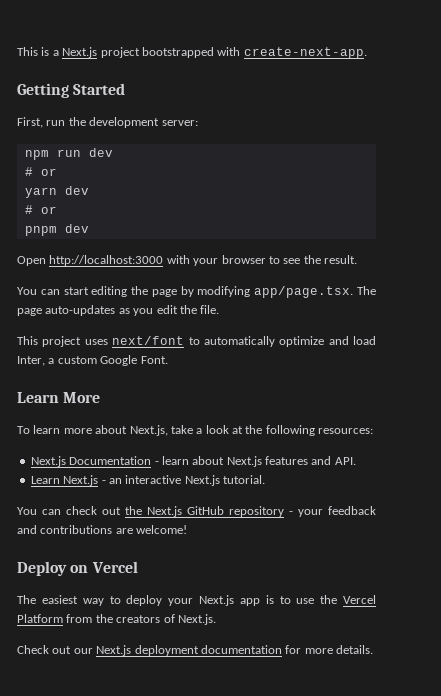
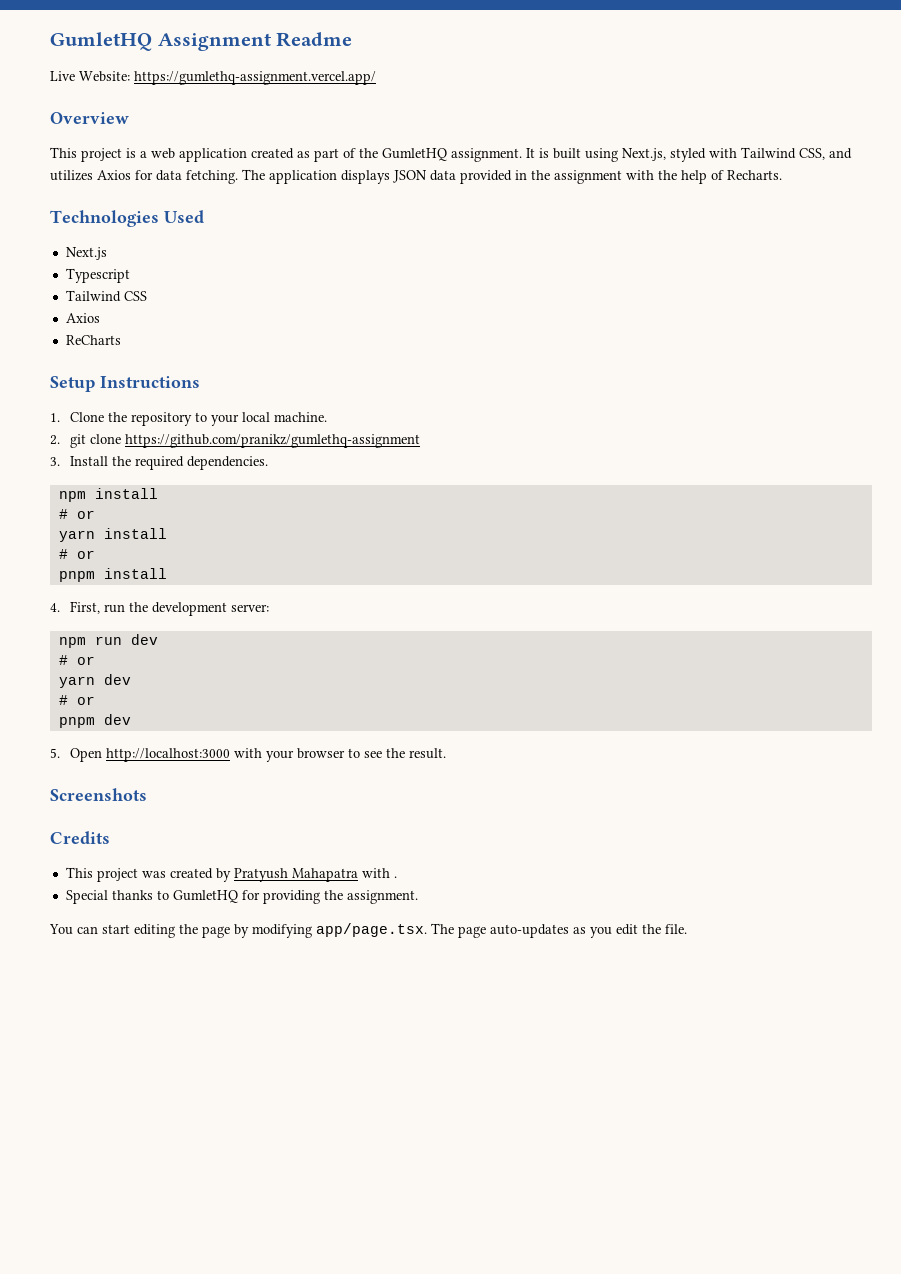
[17,47,367,59] [17,83,126,98] This is a Next.js project bootstrapped with create-next-app. // Getting Started // -> [50,32,353,51] [50,71,376,85] [50,112,129,124] [50,147,852,162] [50,169,782,184] [50,210,204,227] [65,247,107,260] [65,268,130,283] [65,290,147,302] [65,313,100,323] [65,335,121,345] [50,376,200,392] [50,412,327,426] [50,434,420,448] [50,456,268,470] [58,488,158,502] [58,509,95,519] [58,528,167,542] [58,549,95,559] [58,568,167,582] [50,603,60,612] GumletHQ Assignment Readme // Live Website: https://gumlethq-assignment.vercel.app/ // Overview // This project is a web application created as part of the GumletHQ assignment. It is built using Next.js, styled with Tailwind CSS, and utilizes Axios for data fetching. The application displays JSON data provided in the assignment with the help of Recharts. // Technologies Used // Next.js // Typescript // Tailwind CSS // Axios // ReCharts // Setup Instructions // 1. Clone the repository to your local machine. // 2. git clone https://github.com/pranikz/gumlethq-assignment // 3. Install the required dependencies. // npm install // # or // yarn install // # or // pnpm install // 4.
(89, 228) none -> [50,748,60,758] 5.
(357, 259) none -> [50,788,147,801] [50,831,110,844] [65,867,397,882] [65,890,418,904] // Screenshots // Credits // This project was created by Pratyush Mahapatra with . // Special thanks to GumletHQ for providing the assignment.
[17,336,376,347] [17,355,168,366] [17,392,101,403] [17,425,374,436] [30,456,356,467] [30,475,265,486] [17,506,376,517] [17,525,188,534] [17,561,138,576] [17,595,376,606] [17,614,216,625] [17,645,373,656] // This project uses next/font to automatically optimize and load Inter, a custom Google Font. // Learn More // To learn more about Next.js, take a look at the following resources: // Next.js Documentation - learn about Next.js features and API. // Learn Next.js - an interactive Next.js tutorial. // You can check out the Next.js GitHub repository - your feedback and contributions are welcome! // Deploy on Vercel // The easiest way to deploy your Next.js app is to use the Vercel Platform from the creators of Next.js. // Check out our Next.js deployment documentation for more details. -> (687, 929) none

